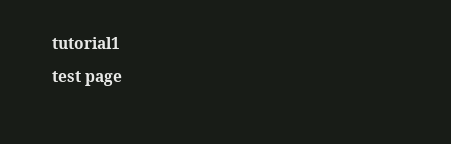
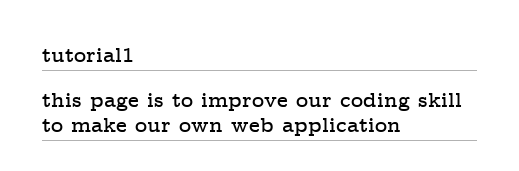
[52,71,123,86] test page -> [42,93,462,111] [42,118,401,136] this page is to improve our coding skill to make our own web application

